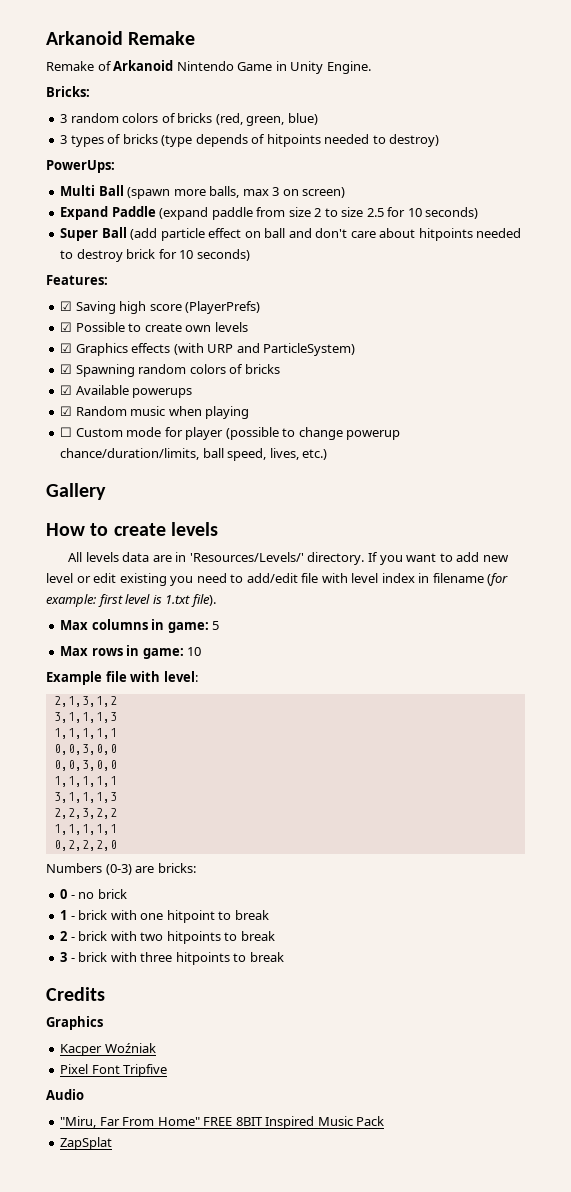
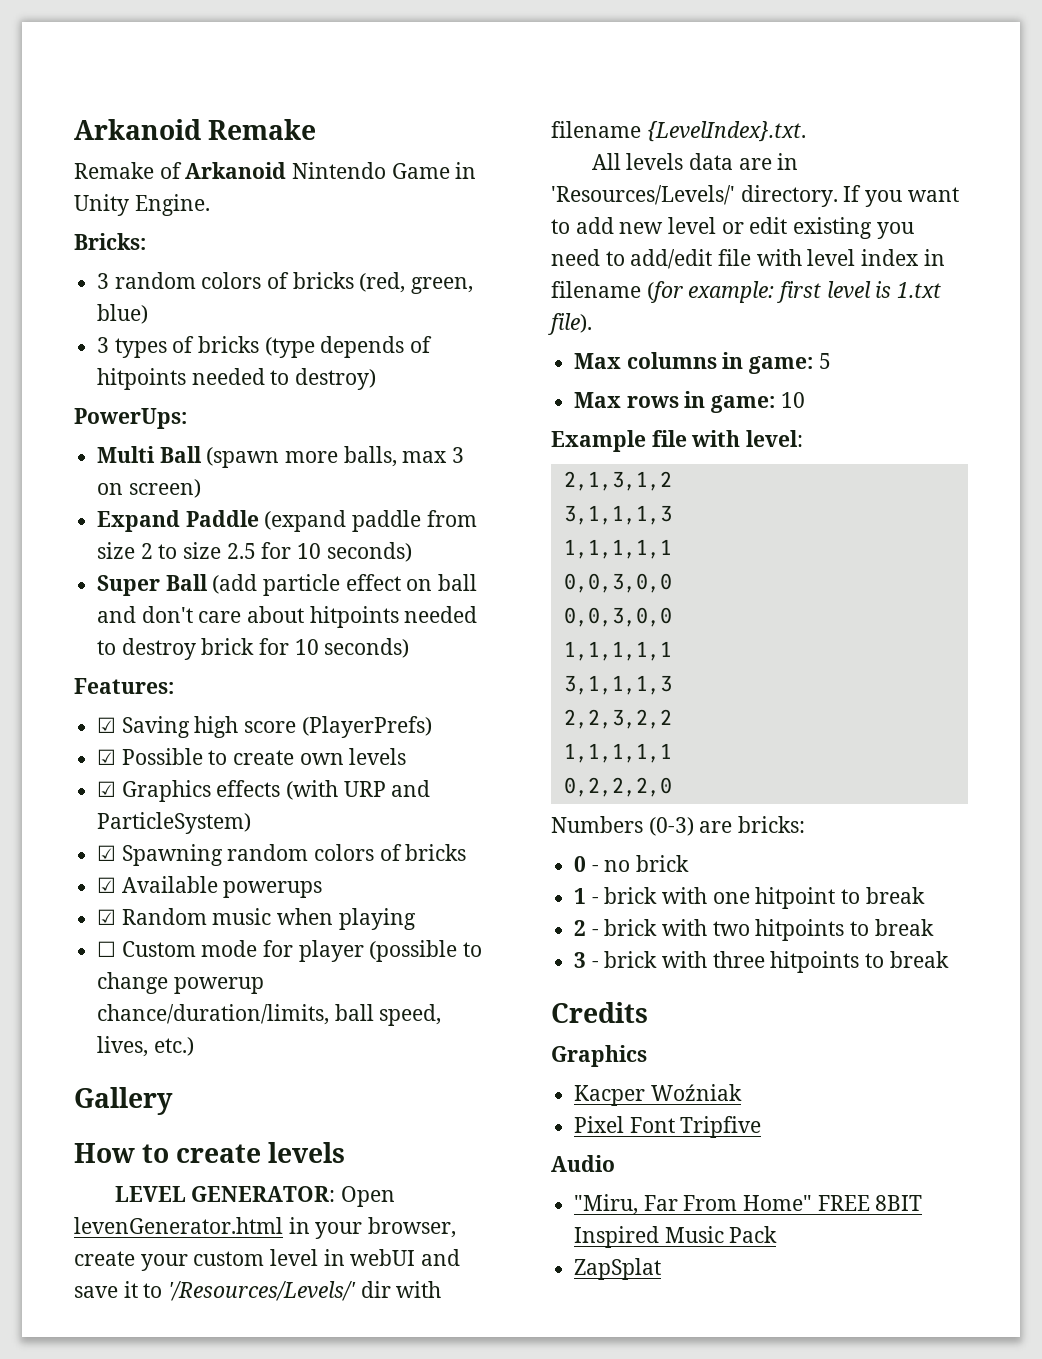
(219, 529) none -> [114,1186,396,1207] [74,1217,457,1239] [74,1249,461,1271] [74,1281,442,1301] [551,121,806,142] // LEVEL GENERATOR: Open levenGenerator.html in your browser, create your custom level in webUI and save it to '/Resources/Levels/' dir with filename {LevelIndex}.txt.

